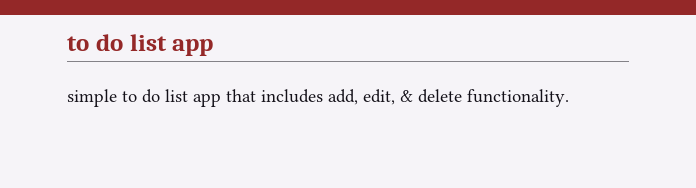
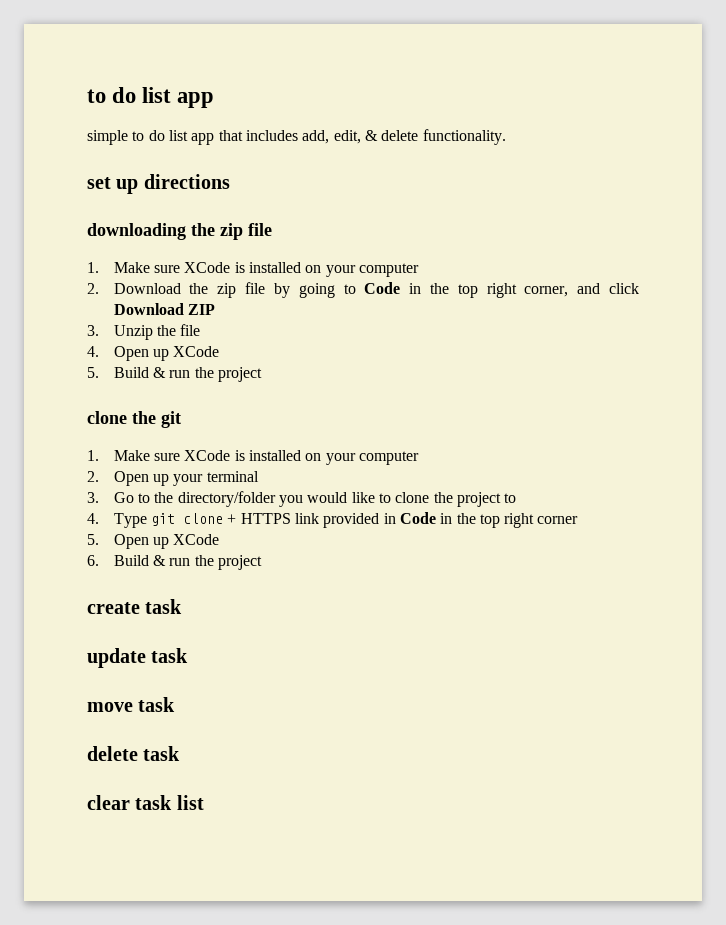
(569, 98) none -> [87,174,230,194] [87,223,272,240] [87,262,419,277] [87,282,639,298] [113,303,215,315] [87,324,201,340] [87,346,220,361] [87,367,262,382] [87,411,181,428] [87,450,419,465] [87,471,259,486] [87,491,517,507] [87,512,579,528] [87,534,220,549] [87,555,262,570] [87,599,183,614] [87,648,189,668] [87,697,176,712] [87,746,181,761] [87,795,204,810] // set up directions // downloading the zip file // 1. Make sure XCode is installed on your computer // 2. Download the zip file by going to Code in the top right corner, and click Download ZIP // 3. Unzip the file // 4. Open up XCode // 5. Build & run the project // clone the git // 1. Make sure XCode is installed on your computer // 2. Open up your terminal // 3. Go to the directory/folder you would like to clone the project to // 4. Type git clone + HTTPS link provided in Code in the top right corner // 5. Open up XCode // 6. Build & run the project // create task // update task // move task // delete task // clear task list

